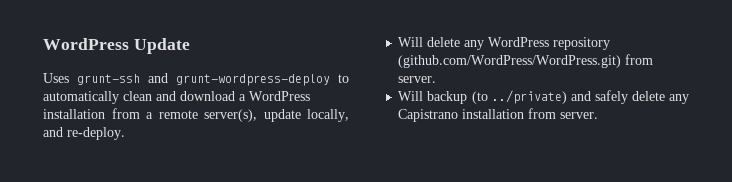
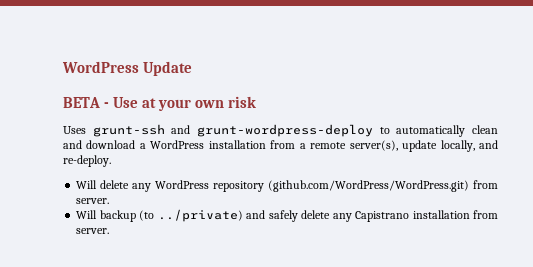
(190, 46) none -> [63,96,257,111] // BETA - Use at your own risk

